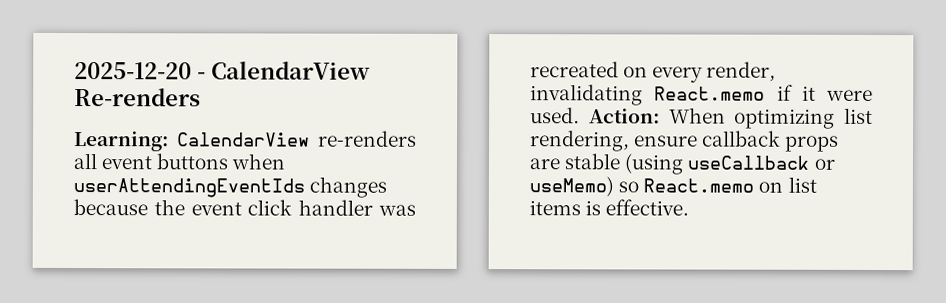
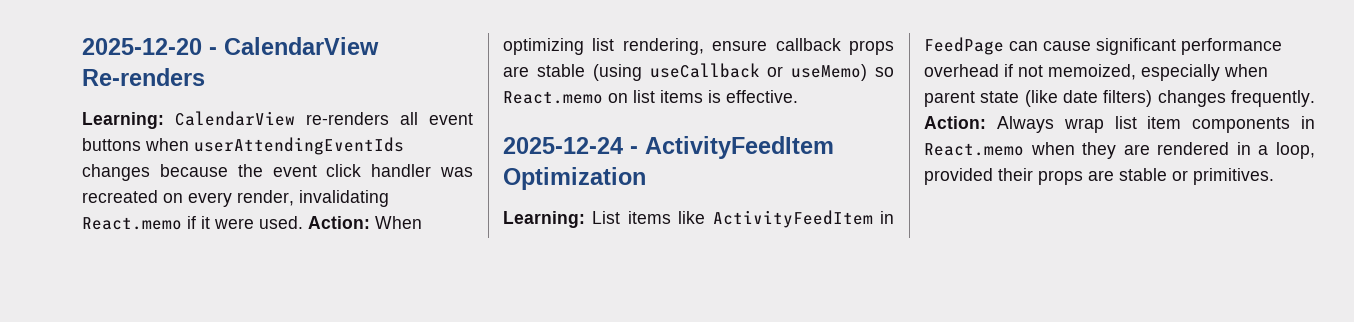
(690, 207) none -> [503,136,834,159] [503,167,646,190] [503,210,894,228] [924,37,1282,55] [924,64,1268,81] [924,90,1315,107] [924,116,1315,133] [924,142,1315,159] [924,168,1274,185] // 2025-12-24 - ActivityFeedItem Optimization // Learning: List items like ActivityFeedItem in FeedPage can cause significant performance overhead if not memoized, especially when parent state (like date filters) changes frequently. Action: Always wrap list item components in React.memo when they are rendered in a loop, provided their props are stable or primitives.

